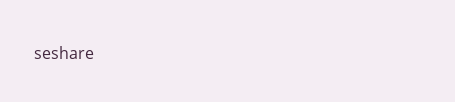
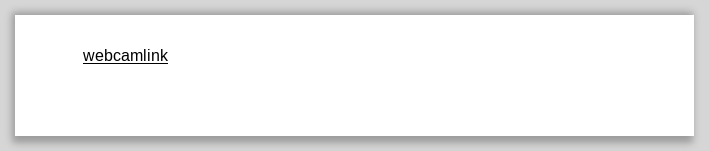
[34,46,94,59] seshare -> [82,49,169,61] webcamlink

